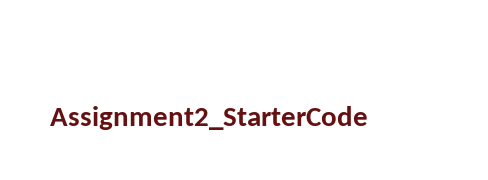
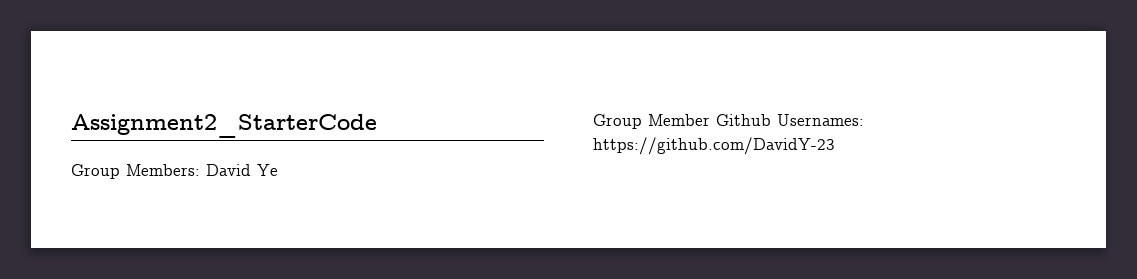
(368, 118) none -> [71,164,278,179] [593,114,864,129] [593,137,835,155] // Group Members: David Ye // Group Member Github Usernames: https://github.com/DavidY-23

